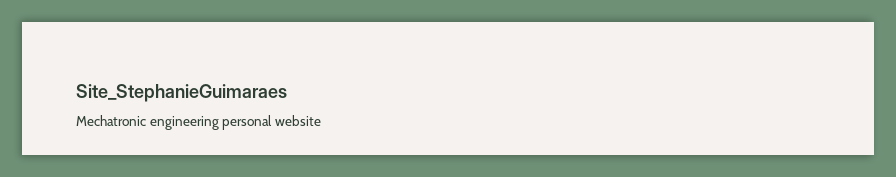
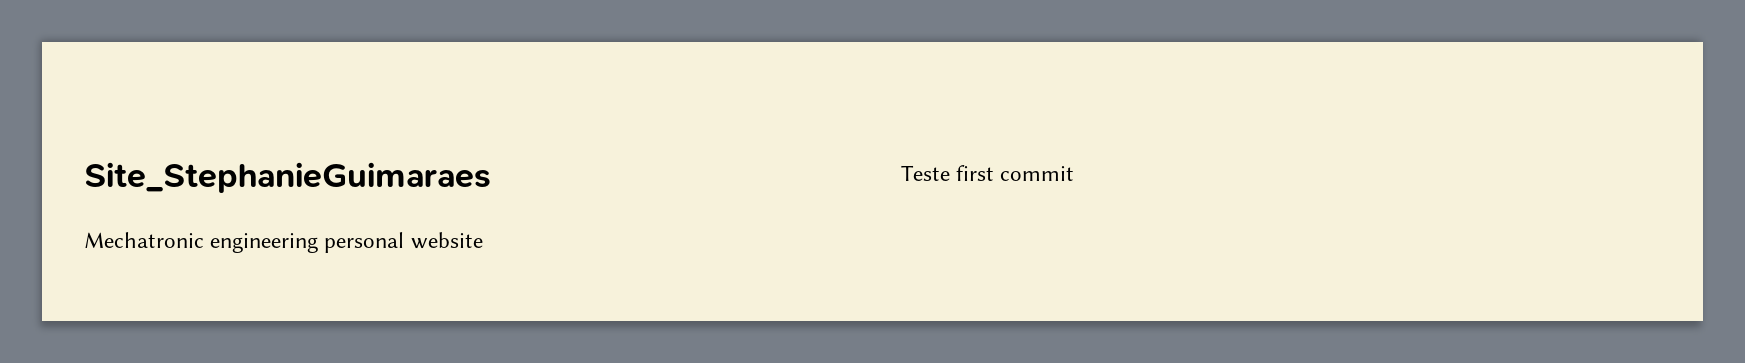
(321, 120) none -> [901,165,1075,181] // Teste first commit

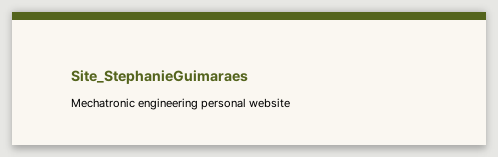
[901,165,1075,181] // Teste first commit -> (291, 103) none

